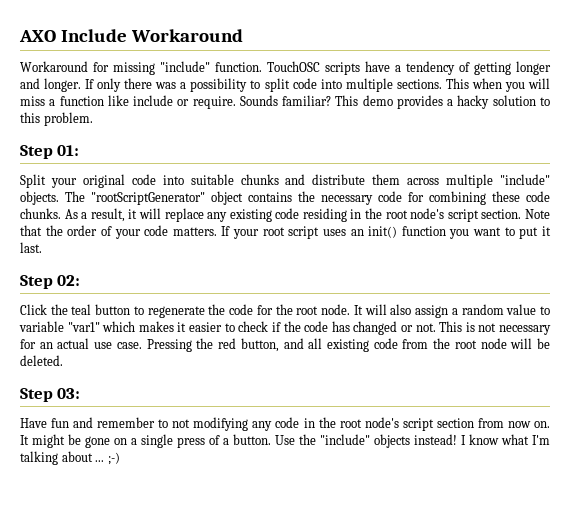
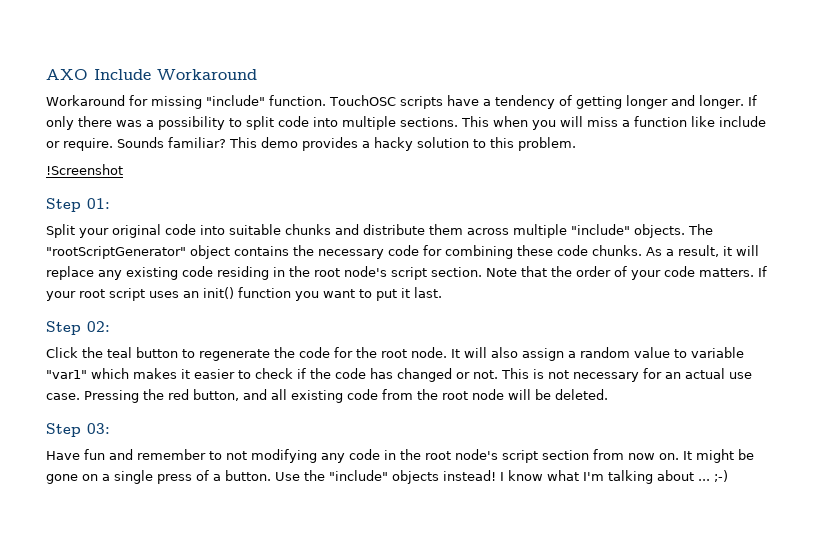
(93, 119) none -> [46,164,123,175] // !Screenshot

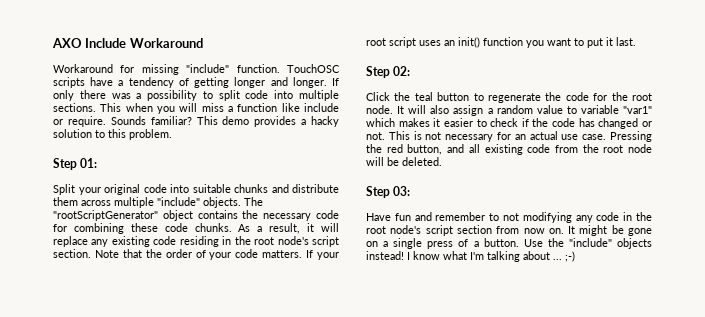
[46,164,123,175] // !Screenshot -> (172, 134) none

